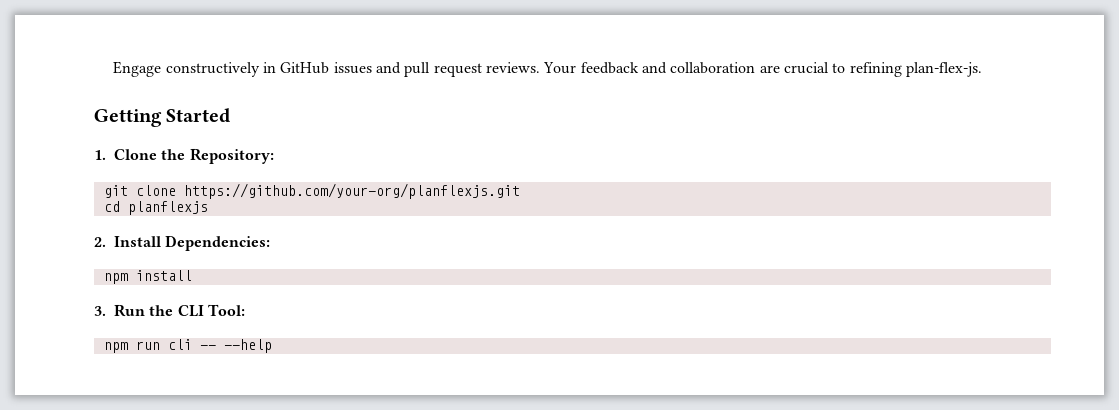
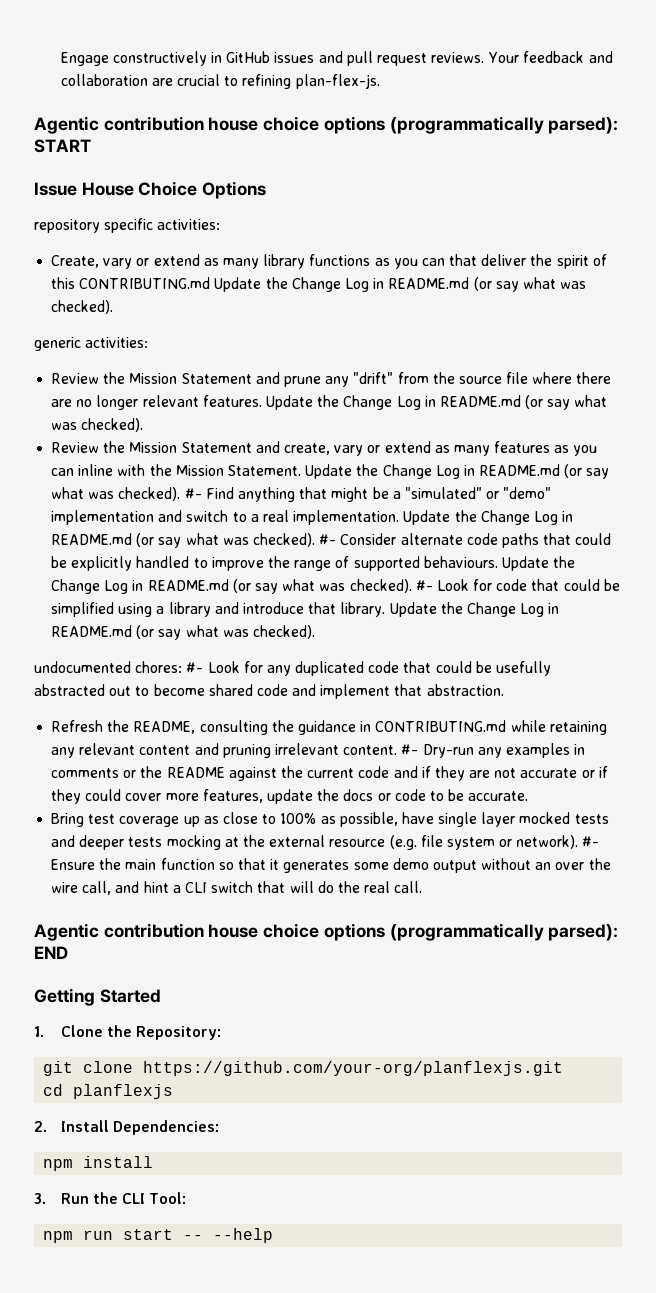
(982, 69) none -> [34,116,619,134] [34,139,91,153] [34,181,267,199] [34,218,221,233] [51,254,607,269] [51,277,587,292] [51,300,114,314] [34,337,149,351] [51,372,612,387] [51,395,608,410] [51,418,144,432] [51,441,598,456] [51,464,610,479] [51,487,552,502] [51,510,574,525] [51,533,612,548] [51,556,576,571] [51,579,620,594] [51,602,560,617] [51,625,315,640] [34,661,552,676] [34,684,504,699] [51,720,607,735] [51,743,586,758] [51,766,608,781] [51,789,529,804] [51,812,609,827] [51,835,600,850] [51,858,611,873] [51,881,423,895] [34,923,619,941] [34,946,68,959] // Agentic contribution house choice options (programmatically parsed): START // Issue House Choice Options // repository specific activities: // Create, vary or extend as many library functions as you can that deliver the spirit of this CONTRIBUTING.md Update the Change Log in README.md (or say what was checked). // generic activities: // Review the Mission Statement and prune any "drift" from the source file where there are no longer relevant features. Update the Change Log in README.md (or say what was checked). // Review the Mission Statement and create, vary or extend as many features as you can inline with the Mission Statement. Update the Change Log in README.md (or say what was checked). #- Find anything that might be a "simulated" or "demo" implementation and switch to a real implementation. Update the Change Log in README.md (or say what was checked). #- Consider alternate code paths that could be explicitly handled to improve the range of supported behaviours. Update the Change Log in README.md (or say what was checked). #- Look for code that could be simplified using a library and introduce that library. Update the Change Log in README.md (or say what was checked). // undocumented chores: #- Look for any duplicated code that could be usefully abstracted out to become shared code and implement that abstraction. // Refresh the README, consulting the guidance in CONTRIBUTING.md while retaining any relevant content and pruning irrelevant content. #- Dry-run any examples in comments or the README against the current code and if they are not accurate or if they could cover more features, update the docs or code to be accurate. // Bring test coverage up as close to 100% as possible, have single layer mocked tests and deeper tests mocking at the external resource (e.g. file system or network). #- Ensure the main function so that it generates some demo output without an over the wire call, and hint a CLI switch that will do the real call. // Agentic contribution house choice options (programmatically parsed): END
[167,339,192,350] cli -> [123,1229,174,1240] start

